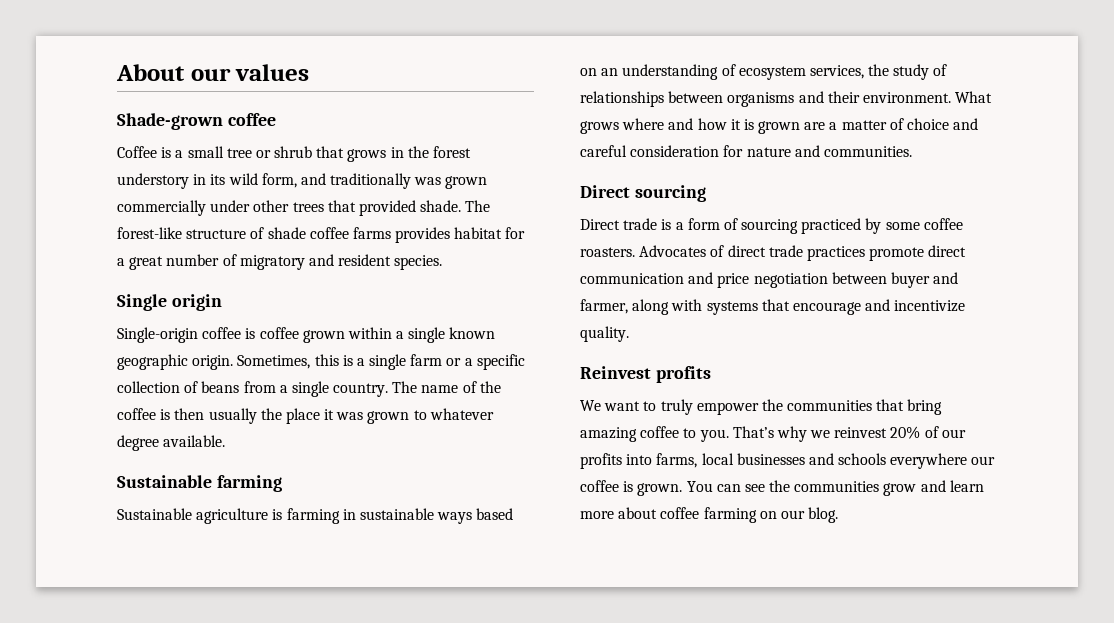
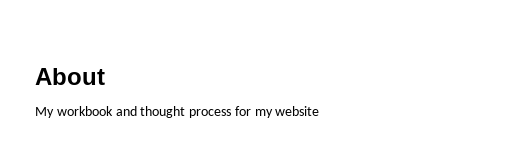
[190,64,310,81] [117,113,276,130] [117,146,472,162] [117,173,488,189] [117,200,491,216] [117,227,526,243] [117,254,443,270] [117,294,222,311] [117,327,496,343] [117,354,525,370] [117,381,501,397] [117,408,494,424] [117,435,226,451] [117,475,282,492] [117,508,514,524] [580,64,948,80] [580,91,993,107] [580,118,979,134] [580,145,912,157] [580,185,706,202] [580,218,963,234] [580,245,967,261] [580,272,959,288] [580,299,966,315] [580,326,629,342] [580,366,711,383] [580,399,943,415] [580,426,966,442] [580,453,996,469] [580,480,984,496] [580,507,839,523] our values // Shade-grown coffee // Coffee is a small tree or shrub that grows in the forest understory in its wild form, and traditionally was grown commercially under other trees that provided shade. The forest-like structure of shade coffee farms provides habitat for a great number of migratory and resident species. // Single origin // Single-origin coffee is coffee grown within a single known geographic origin. Sometimes, this is a single farm or a specific collection of beans from a single country. The name of the coffee is then usually the place it was grown to whatever degree available. // Sustainable farming // Sustainable agriculture is farming in sustainable ways based on an understanding of ecosystem services, the study of relationships between organisms and their environment. What grows where and how it is grown are a matter of choice and careful consideration for nature and communities. // Direct sourcing // Direct trade is a form of sourcing practiced by some coffee roasters. Advocates of direct trade practices promote direct communication and price negotiation between buyer and farmer, along with systems that encourage and incentivize quality. // Reinvest profits // We want to truly empower the communities that bring amazing coffee to you. That’s why we reinvest 20% of our profits into farms, local businesses and schools everywhere our coffee is grown. You can see the communities grow and learn more about coffee farming on our blog. -> [35,106,320,118] // My workbook and thought process for my website

